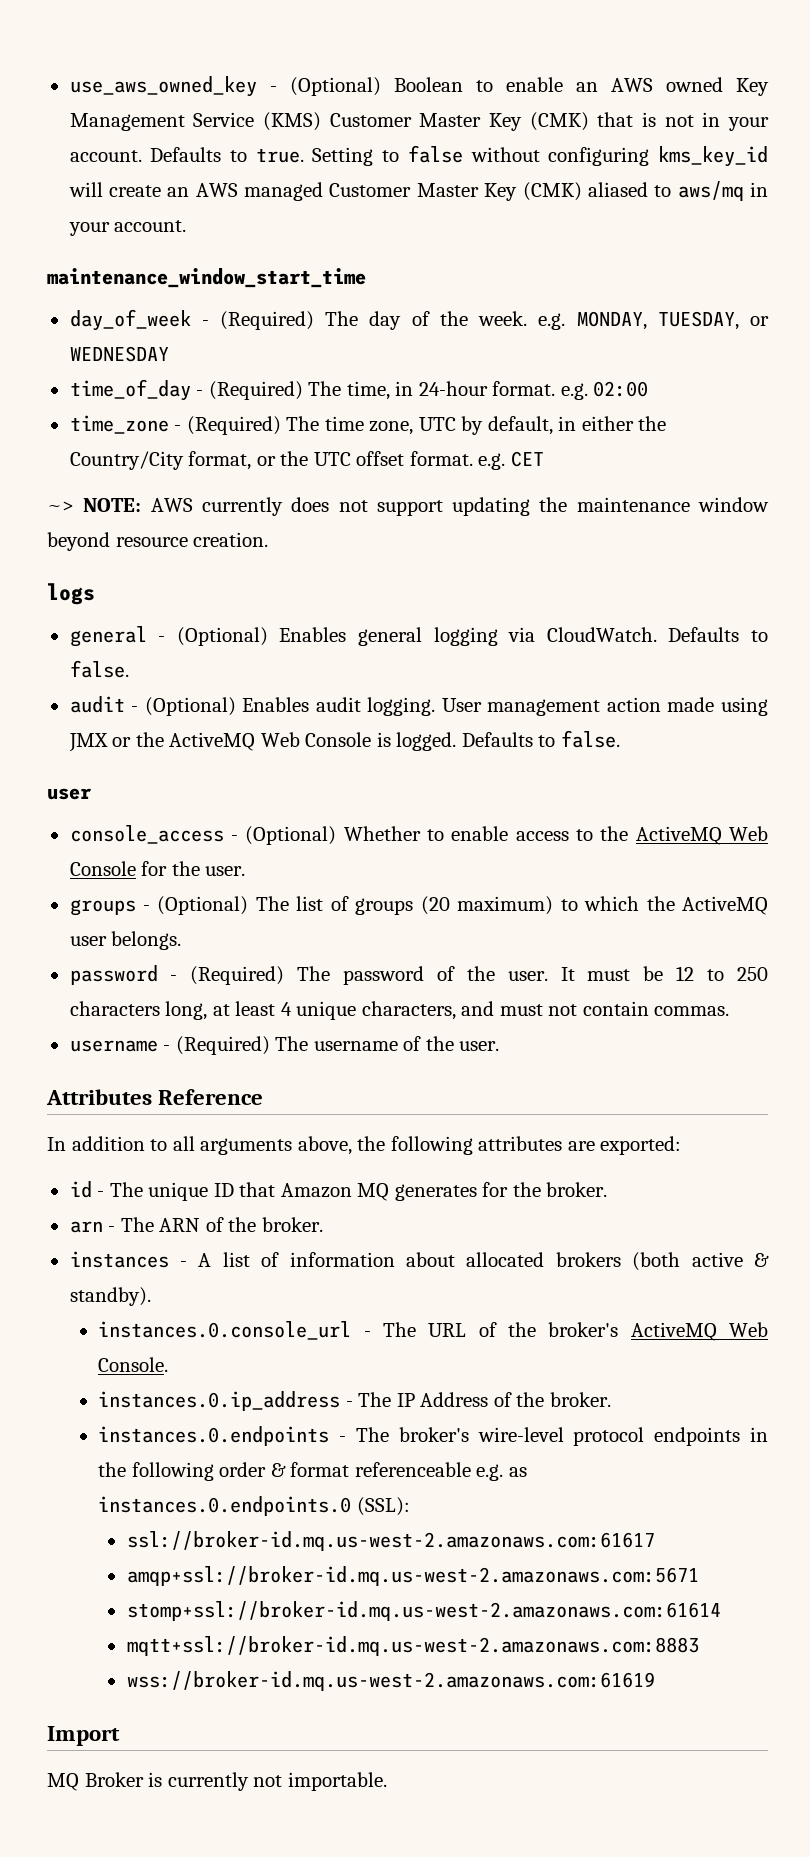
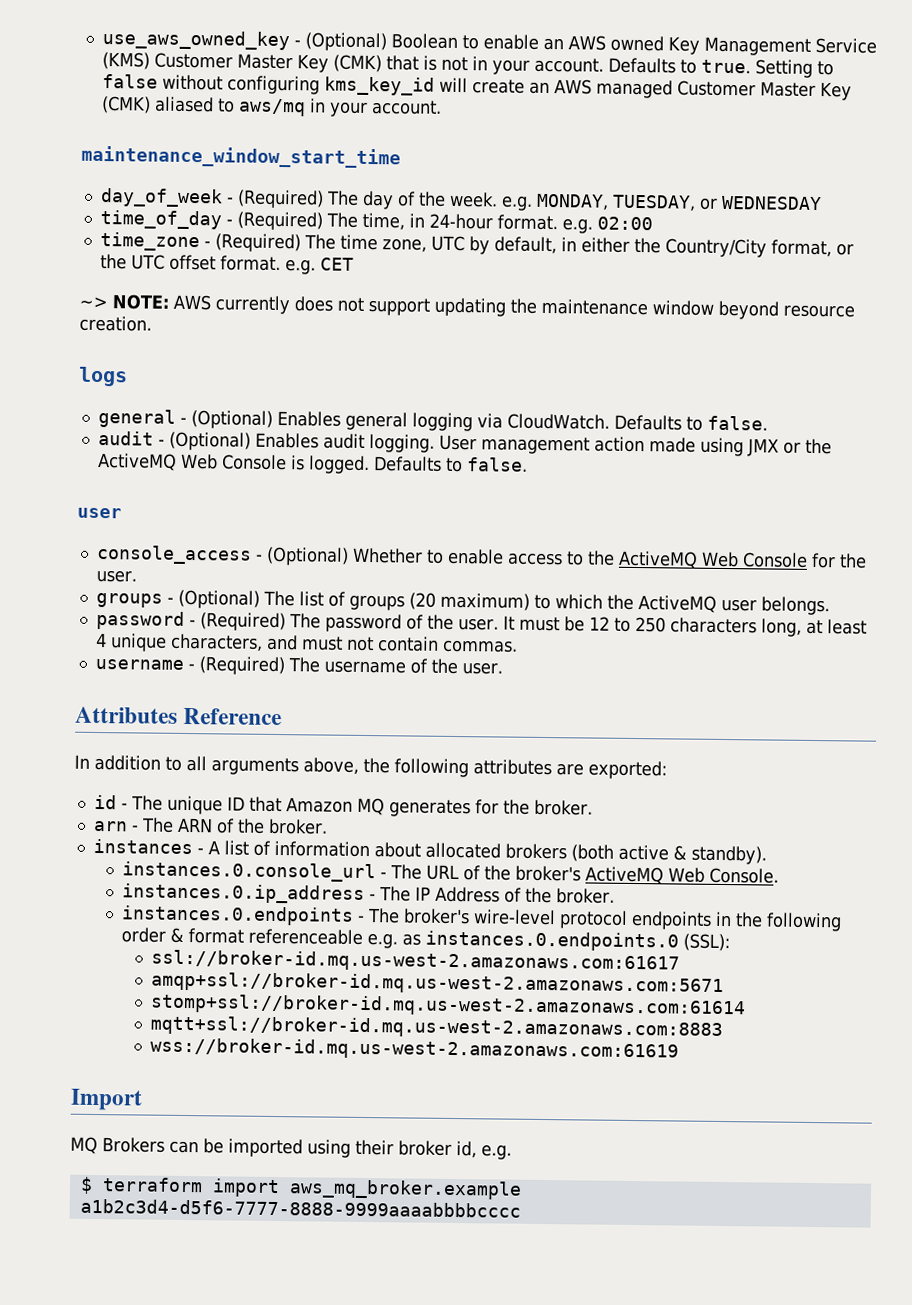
[84,1772,387,1791] Broker is currently not importable. -> [102,1137,512,1160] [79,1176,522,1200] [79,1198,521,1218] Brokers can be imported using their broker id, e.g. // $ terraform import aws_mq_broker.example a1b2c3d4-d5f6-7777-8888-9999aaaabbbbcccc

